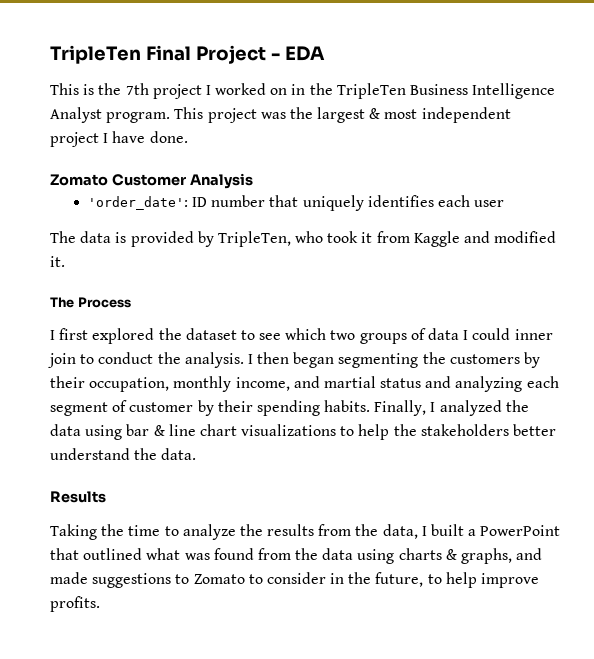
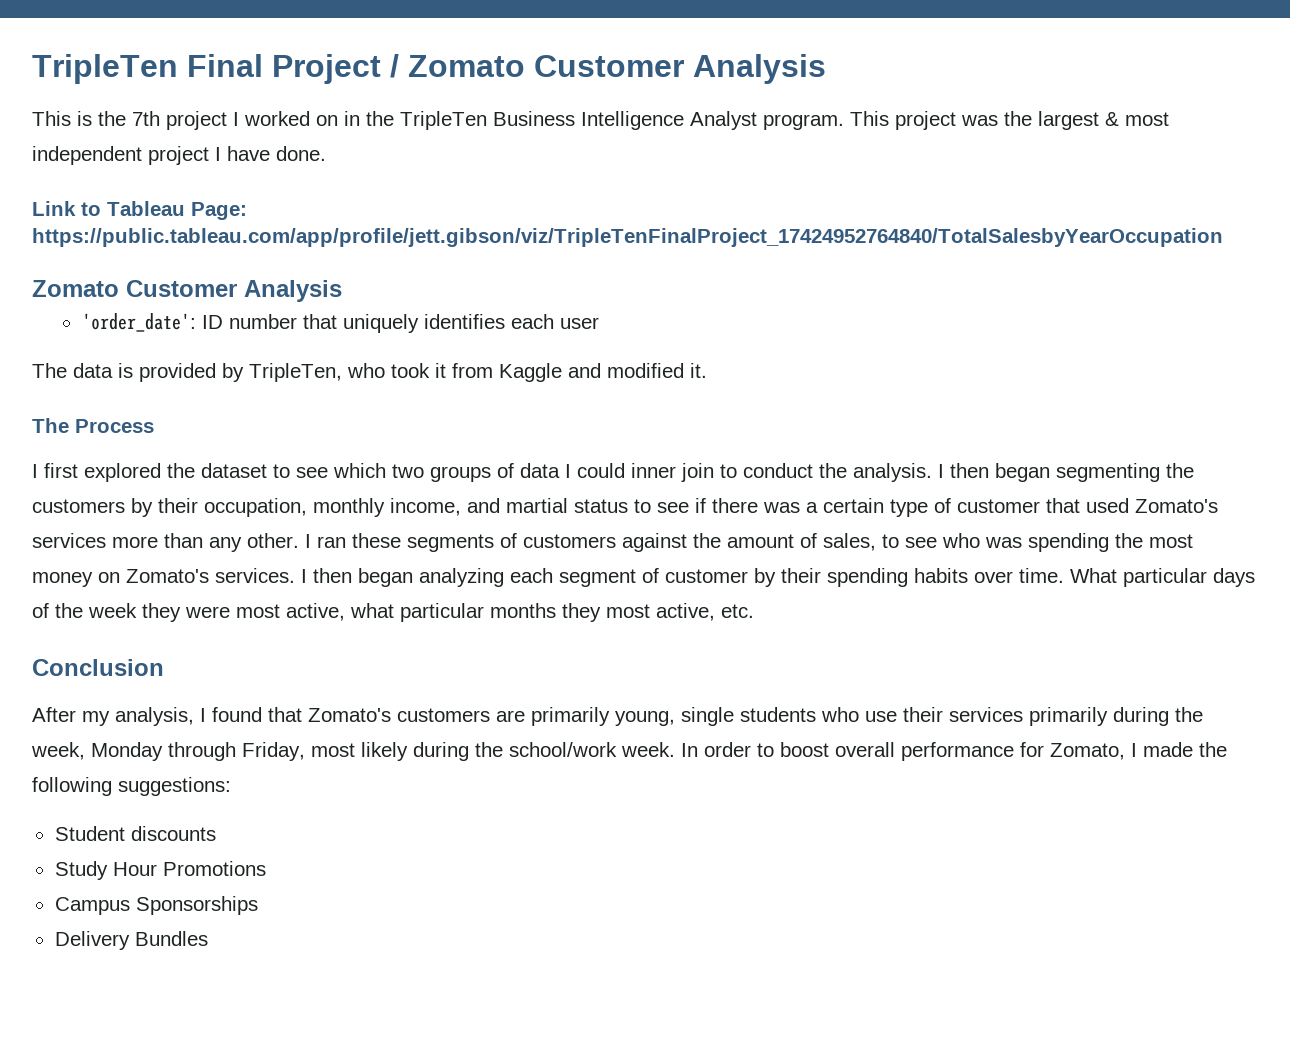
[270,46,325,61] - EDA -> [390,54,826,84] / Zomato Customer Analysis
(188, 137) none -> [32,201,247,220] [32,228,1223,247] // Link to Tableau Page: https://public.tableau.com/app/profile/jett.gibson/viz/TripleTenFinalProject_17424952764840/TotalSalesbyYearOccupation
[425,376,452,388] and -> [634,498,1218,517] [32,533,1193,552] [32,568,413,587] to see if there was a certain type of customer that used Zomato's services more than any other. I ran these segments of customers against the amount of sales, to see who was spending the most money on Zomato's services. I then began
[324,400,529,416] [50,424,557,440] [50,448,197,460] [50,491,106,503] [50,524,561,540] [50,548,543,564] [50,572,540,588] [50,596,100,612] habits. Finally, I analyzed the data using bar & line chart visualizations to help the stakeholders better understand the data. // Results // Taking the time to analyze the results from the data, I built a PowerPoint that outlined what was found from the data using charts & graphs, and made suggestions to Zomato to consider in the future, to help improve profits. -> [914,568,1255,587] [32,603,754,622] [32,659,164,676] [32,707,1203,726] [31,742,1227,761] [32,777,231,796] [54,826,216,841] [54,861,266,880] [54,896,258,915] [54,931,208,950] habits over time. What particular days of the week they were most active, what particular months they most active, etc. // Conclusion // After my analysis, I found that Zomato's customers are primarily young, single students who use their services primarily during the week, Monday through Friday, most likely during the school/work week. In order to boost overall performance for Zomato, I made the following suggestions: // Student discounts // Study Hour Promotions // Campus Sponsorships // Delivery Bundles

